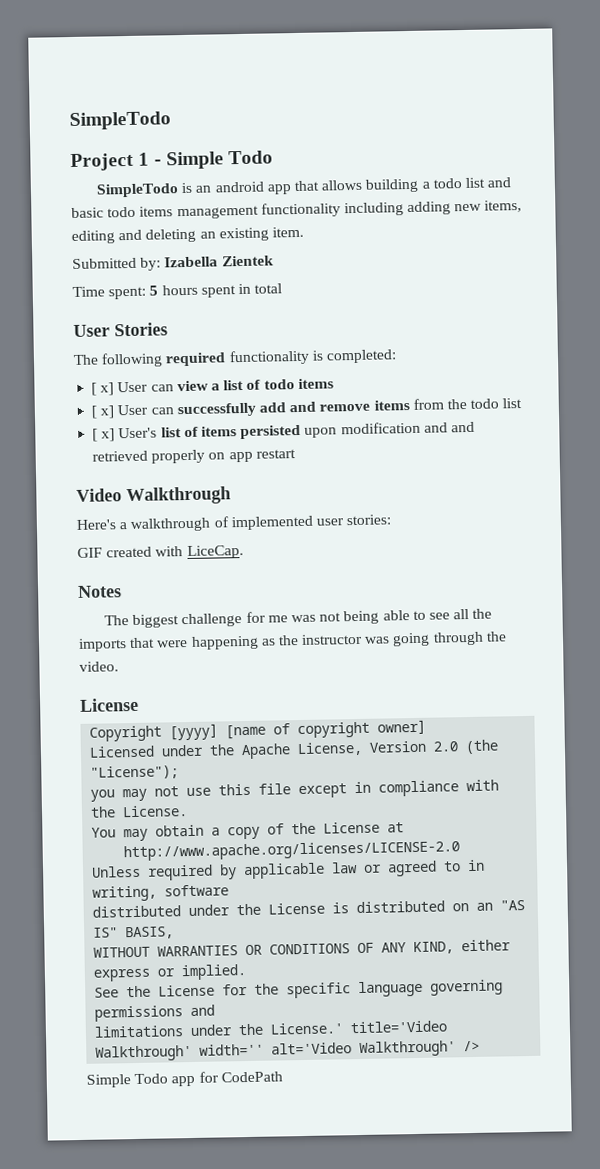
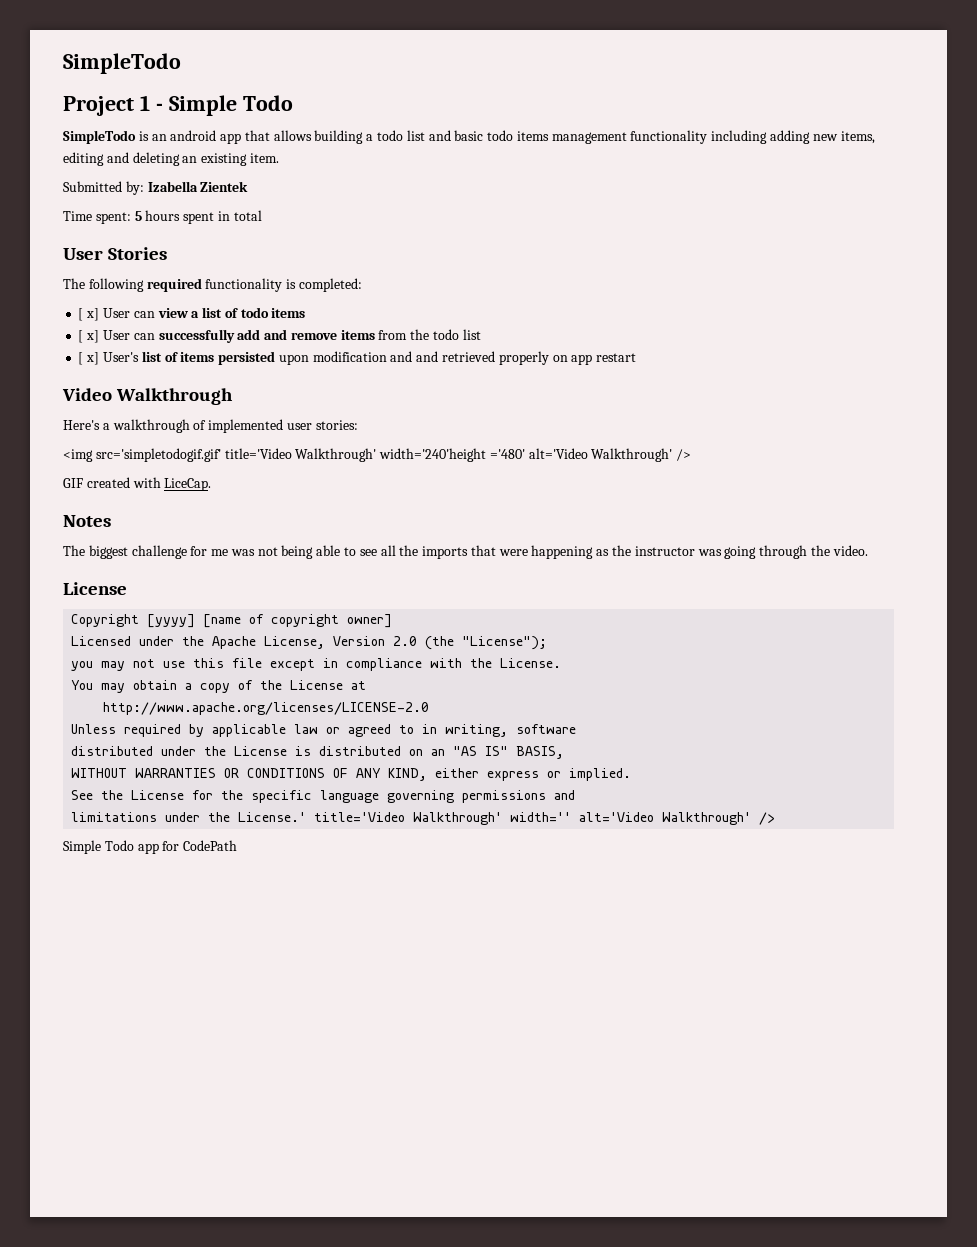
(392, 520) none -> [63,448,692,462] // <img src='simpletodogif.gif' title='Video Walkthrough' width='240'height ='480' alt='Video Walkthrough' />

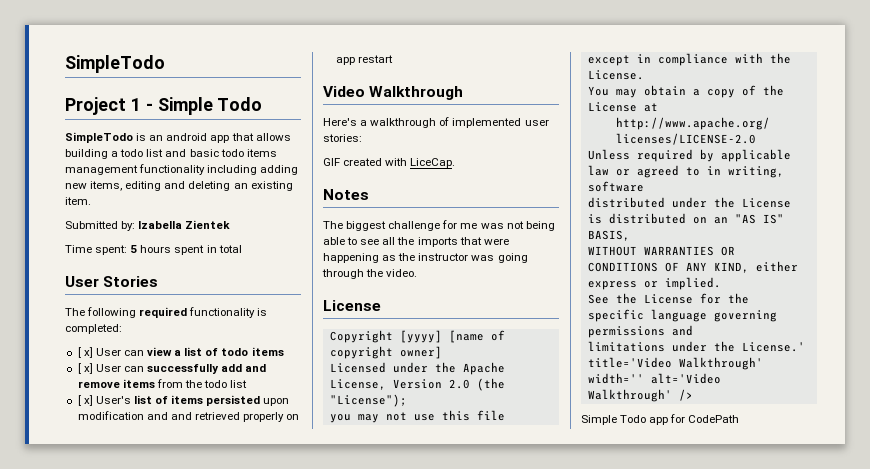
[63,448,692,462] // <img src='simpletodogif.gif' title='Video Walkthrough' width='240'height ='480' alt='Video Walkthrough' /> -> (362, 138) none

